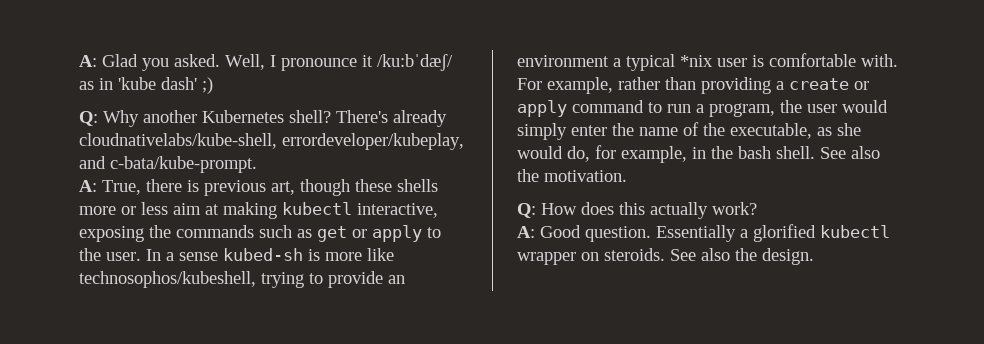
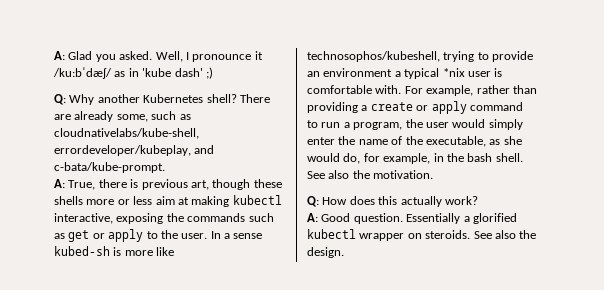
[336,110,447,127] There's already -> [239,94,270,103] [54,111,191,122] There are already some, such as

